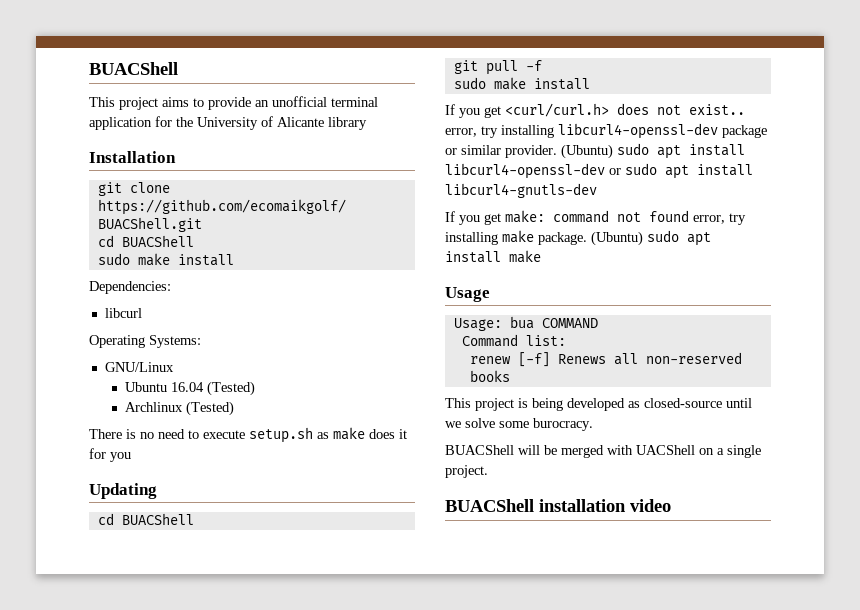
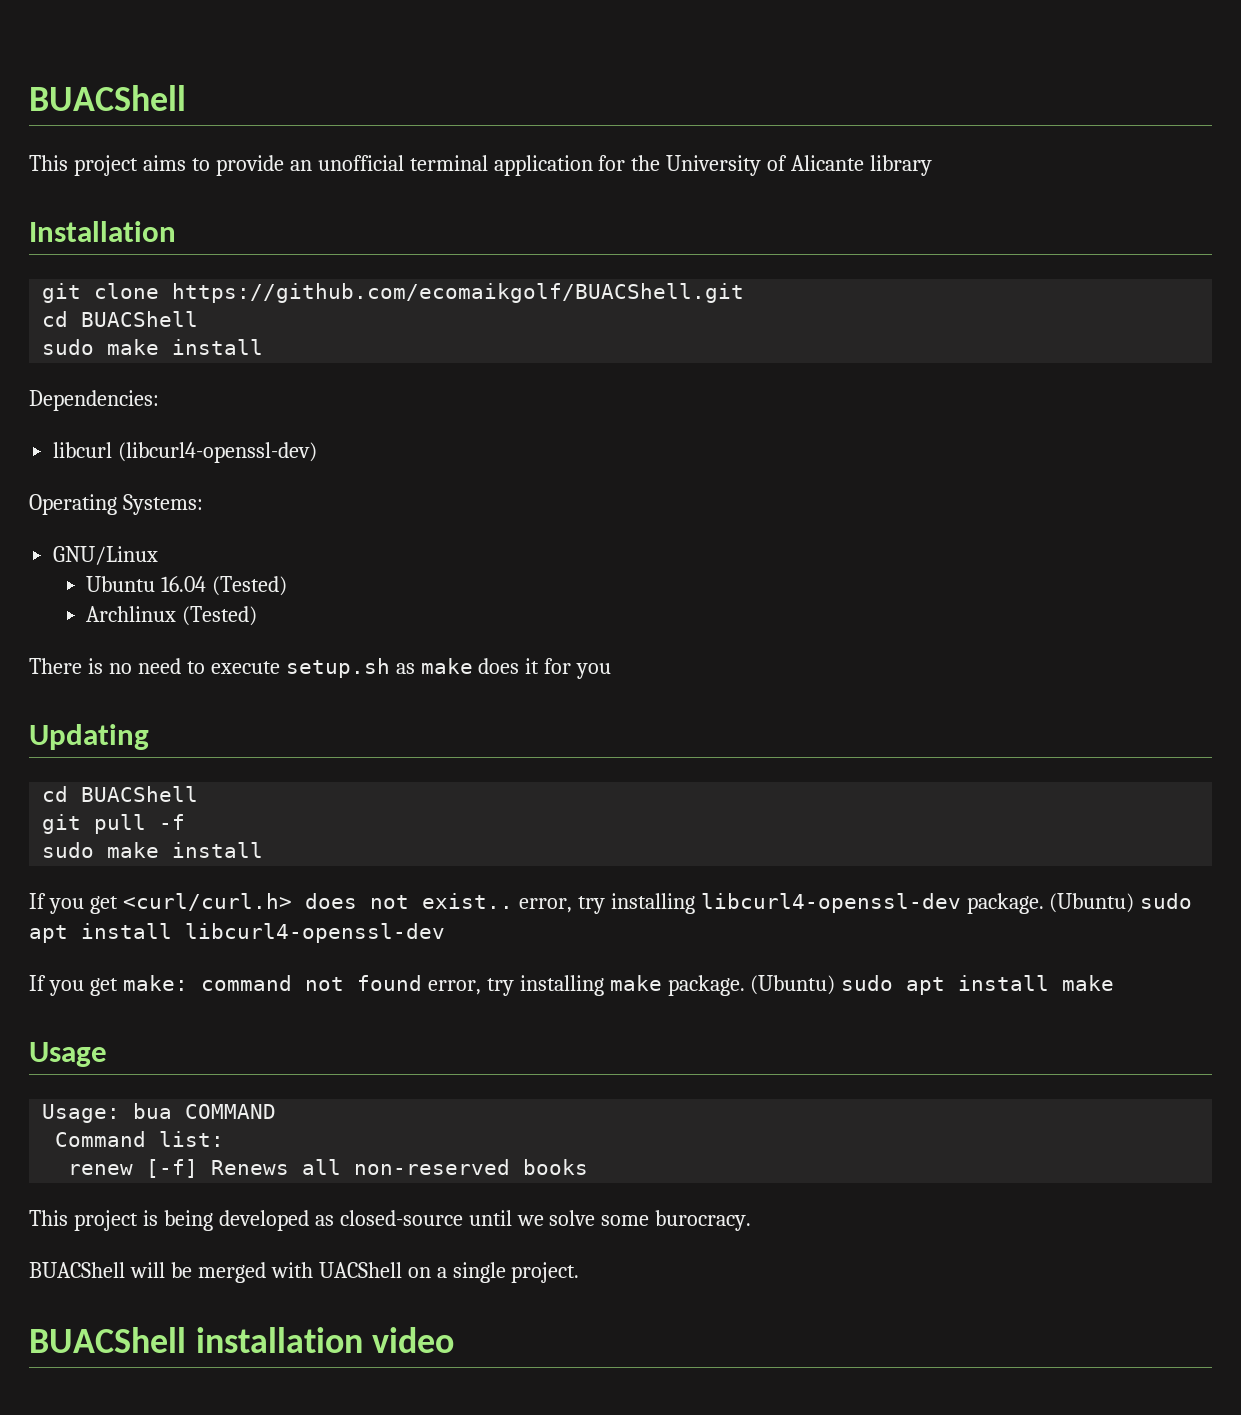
(142, 313) none -> [118,442,318,463] (libcurl4-openssl-dev)
[722,125,767,138] [445,145,557,158] package or similar provider. -> [966,893,1044,914] package.
[609,163,753,179] [445,183,597,198] or sudo apt install libcurl4-gnutls-dev -> (445, 933) none

